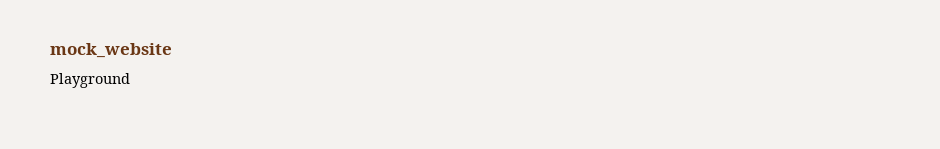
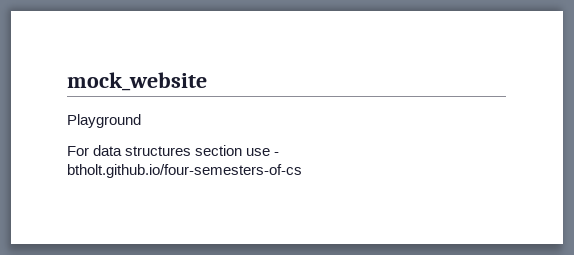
(130, 80) none -> [67,145,280,156] [67,164,302,178] // For data structures section use - btholt.github.io/four-semesters-of-cs

